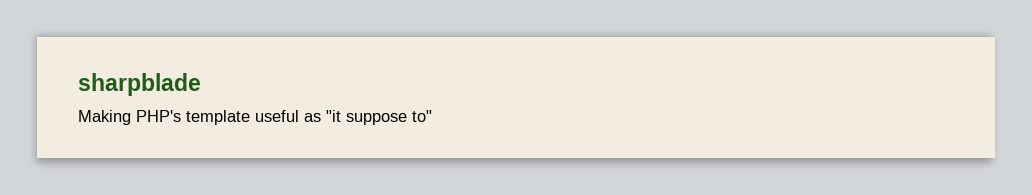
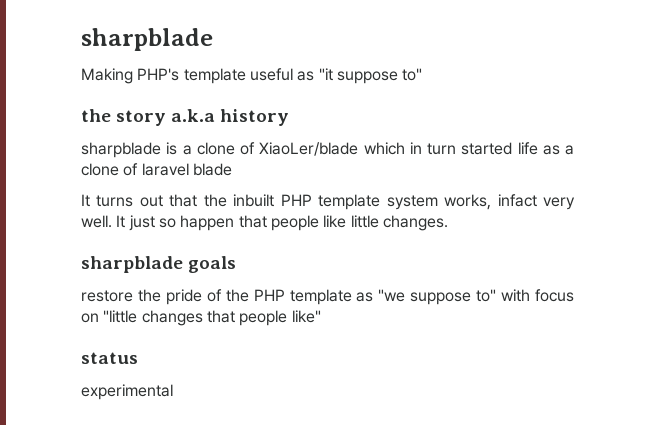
(432, 116) none -> [81,109,290,126] [81,142,574,158] [81,163,232,176] [81,194,575,210] [81,215,448,231] [81,256,237,273] [81,289,575,305] [81,310,321,326] [81,352,138,364] [81,384,173,400] // the story a.k.a history // sharpblade is a clone of XiaoLer/blade which in turn started life as a clone of laravel blade // It turns out that the inbuilt PHP template system works, infact very well. It just so happen that people like little changes. // sharpblade goals // restore the pride of the PHP template as "we suppose to" with focus on "little changes that people like" // status // experimental

